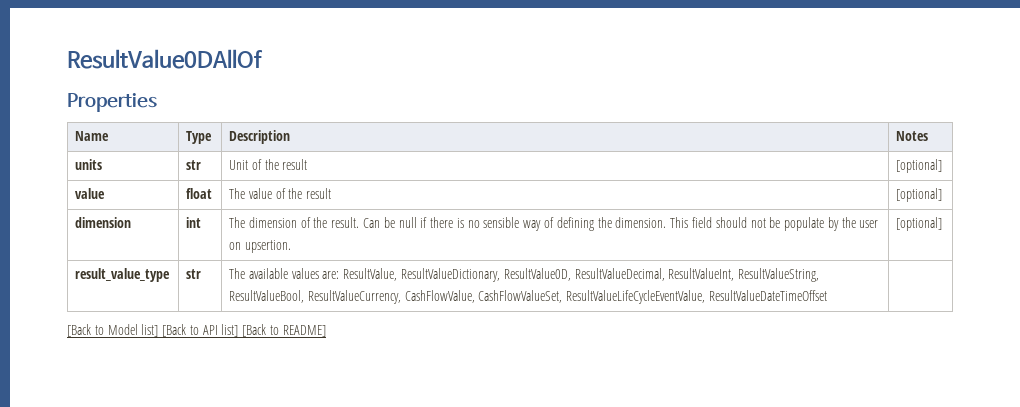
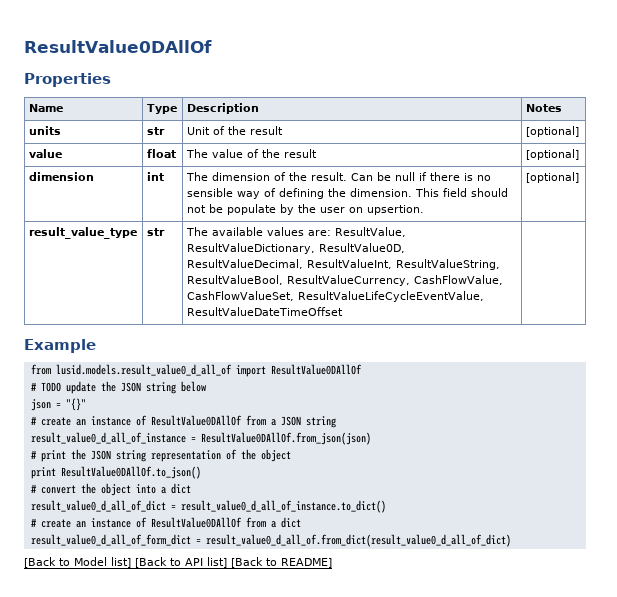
(828, 295) none -> [24,339,96,353] [30,364,362,377] [30,381,206,394] [30,398,86,411] [30,415,336,428] [30,432,371,445] [30,449,291,462] [30,466,201,479] [30,483,191,496] [30,500,386,513] [30,517,301,528] [30,534,511,547] // Example // from lusid.models.result_value0_d_all_of import ResultValue0DAllOf // # TODO update the JSON string below // json = "{}" // # create an instance of ResultValue0DAllOf from a JSON string // result_value0_d_all_of_instance = ResultValue0DAllOf.from_json(json) // # print the JSON string representation of the object // print ResultValue0DAllOf.to_json() // # convert the object into a dict // result_value0_d_all_of_dict = result_value0_d_all_of_instance.to_dict() // # create an instance of ResultValue0DAllOf from a dict // result_value0_d_all_of_form_dict = result_value0_d_all_of.from_dict(result_value0_d_all_of_dict)

